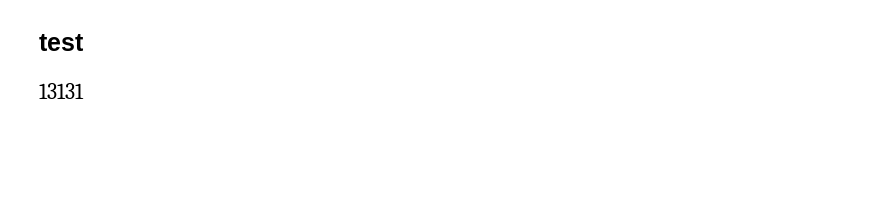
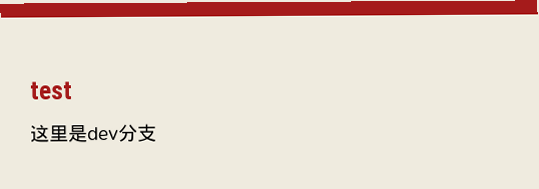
[39,83,84,99] 13131 -> [30,123,157,143] 这里是dev分支

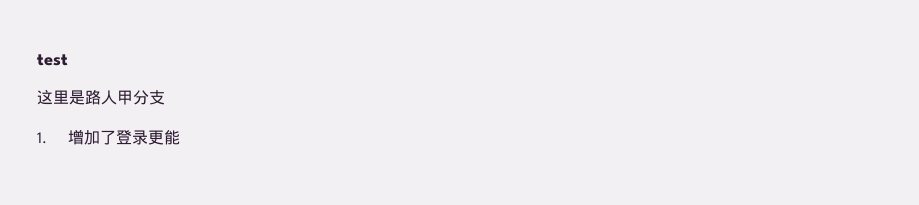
[87,126,119,141] dev -> [85,90,133,105] 路人甲
(157, 132) none -> [37,129,180,145] // 1.增加了登录更能

